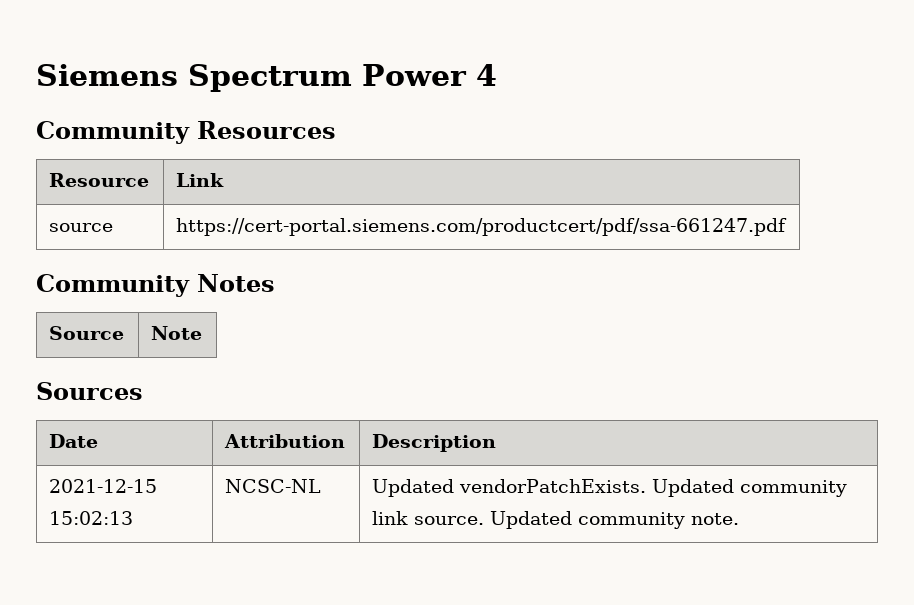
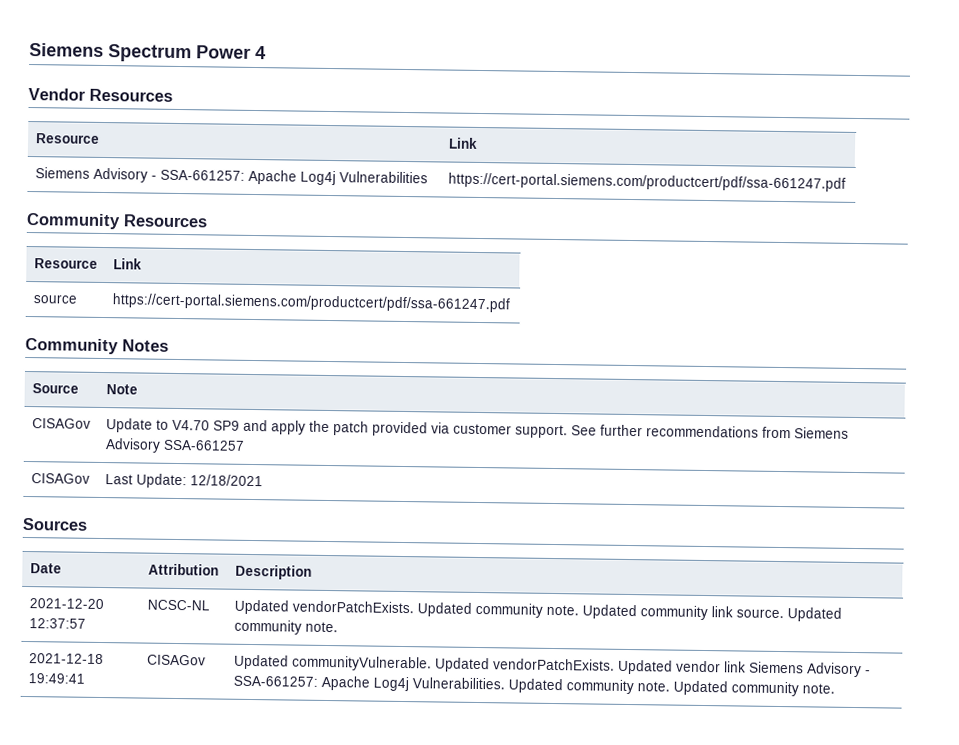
(497, 75) none -> [28,87,173,102] [35,133,100,144] [447,137,478,149] [34,167,428,186] [447,172,846,192] // Vendor Resources // Resource | Link // Siemens Advisory - SSA-661257: Apache Log4j Vulnerabilities | https://cert-portal.siemens.com/productcert/pdf/ssa-661247.pdf
(203, 333) none -> [31,418,91,429] [105,418,849,439] [104,438,245,453] [30,473,90,484] [104,473,263,489] // CISAGov | Update to V4.70 SP9 and apply the patch provided via customer support. See further recommendations from Siemens Advisory SSA-661257 // CISAGov | Last Update: 12/18/2021
[49,479,158,493] [49,511,134,525] 2021-12-15 15:02:13 -> [28,598,104,610] [28,618,86,629] 2021-12-20 12:37:57
(848, 488) none -> [545,604,708,621] note. Updated community
(740, 519) none -> [28,653,104,665] [27,673,85,684] [146,654,206,666] [233,654,871,678] [232,675,835,697] // 2021-12-18 19:49:41 | CISAGov | Updated communityVulnerable. Updated vendorPatchExists. Updated vendor link Siemens Advisory - SSA-661257: Apache Log4j Vulnerabilities. Updated community note. Updated community note.

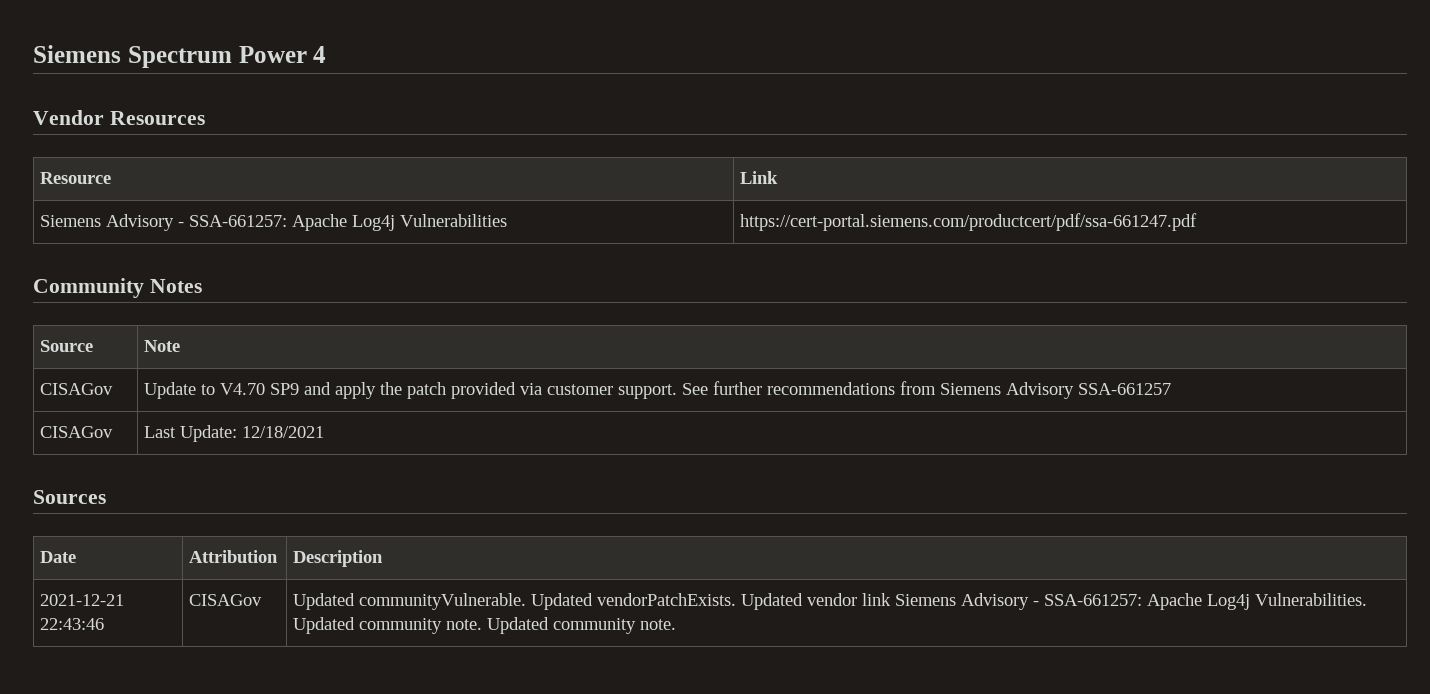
[26,212,208,230] [33,258,98,269] [112,258,142,270] [32,294,77,304] [111,293,510,313] // Community Resources // Resource | Link // source | https://cert-portal.siemens.com/productcert/pdf/ssa-661247.pdf -> (1198, 222) none
[28,598,104,610] [28,618,86,629] [146,599,210,611] [233,599,842,622] [233,619,338,635] [28,653,104,665] [27,673,85,684] 2021-12-20 12:37:57 | NCSC-NL | Updated vendorPatchExists. Updated community note. Updated community link source. Updated community note. // 2021-12-18 19:49:41 -> [40,594,125,606] [40,618,105,630] 2021-12-21 22:43:46

